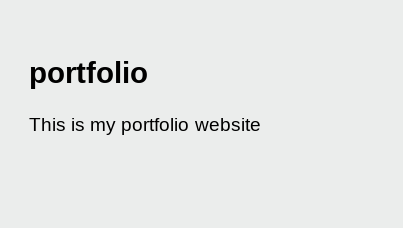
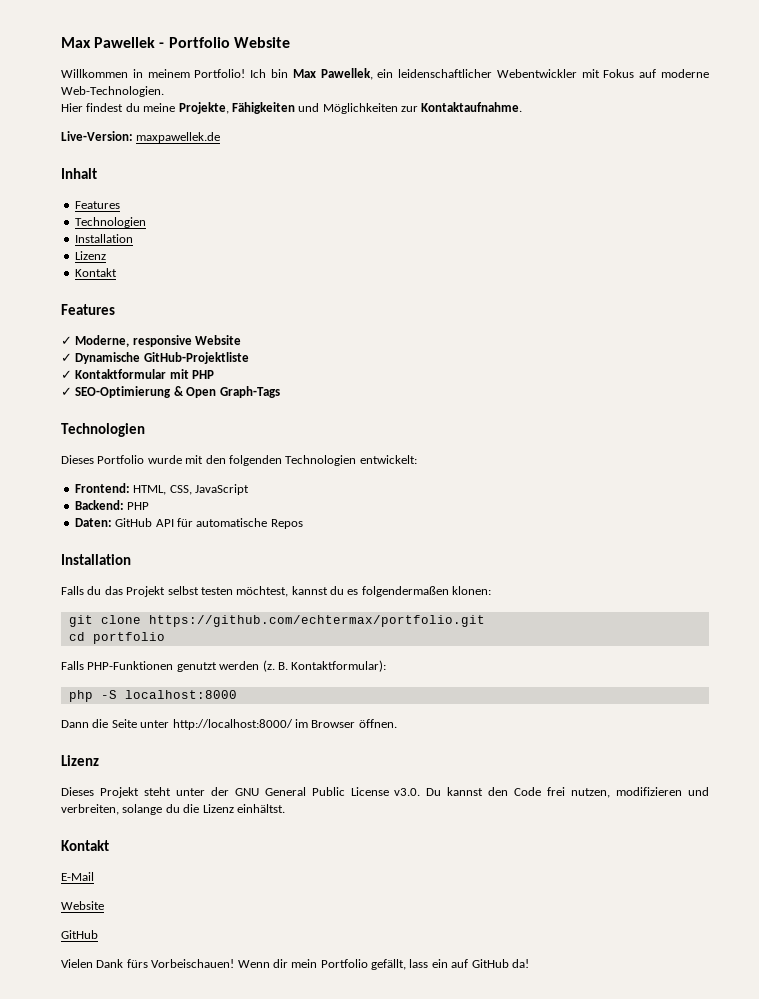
[29,61,148,89] [29,118,261,135] portfolio // This is my portfolio website -> [61,37,290,48] [61,68,710,80] [61,86,164,97] [61,102,523,114] [61,131,221,143] [61,168,97,179] [74,201,120,209] [74,217,146,228] [74,234,133,243] [74,251,106,260] [74,268,117,277] [61,304,115,315] [61,335,242,347] [61,352,249,364] [61,369,215,379] [61,386,280,398] [61,423,145,437] [61,455,417,466] [74,483,249,495] [74,500,150,510] [74,518,303,529] [61,554,131,565] [61,586,492,597] [68,615,485,627] [68,632,165,644] [61,660,387,672] [68,690,237,702] [61,719,397,730] [61,755,99,766] [61,787,709,798] [61,804,285,815] [61,840,109,851] [61,872,94,881] [61,901,104,910] [61,930,98,939] [61,959,529,970] Max Pawellek - Portfolio Website // Willkommen in meinem Portfolio! Ich bin Max Pawellek, ein leidenschaftlicher Webentwickler mit Fokus auf moderne Web-Technologien. // Hier findest du meine Projekte, Fähigkeiten und Möglichkeiten zur Kontaktaufnahme. // Live-Version: maxpawellek.de // Inhalt // Features // Technologien // Installation // Lizenz // Kontakt // Features // ✓ Moderne, responsive Website // ✓ Dynamische GitHub-Projektliste // ✓ Kontaktformular mit PHP // ✓ SEO-Optimierung & Open Graph-Tags // Technologien // Dieses Portfolio wurde mit den folgenden Technologien entwickelt: // Frontend: HTML, CSS, JavaScript // Backend: PHP // Daten: GitHub API für automatische Repos // Installation // Falls du das Projekt selbst testen möchtest, kannst du es folgendermaßen klonen: // git clone https://github.com/echtermax/portfolio.git // cd portfolio // Falls PHP-Funktionen genutzt werden (z. B. Kontaktformular): // php -S localhost:8000 // Dann die Seite unter http://localhost:8000/ im Browser öffnen. // Lizenz // Dieses Projekt steht unter der GNU General Public License v3.0. Du kannst den Code frei nutzen, modifizieren und verbreiten, solange du die Lizenz einhältst. // Kontakt // E-Mail // Website // GitHub // Vielen Dank fürs Vorbeischauen! Wenn dir mein Portfolio gefällt, lass ein auf GitHub da!

